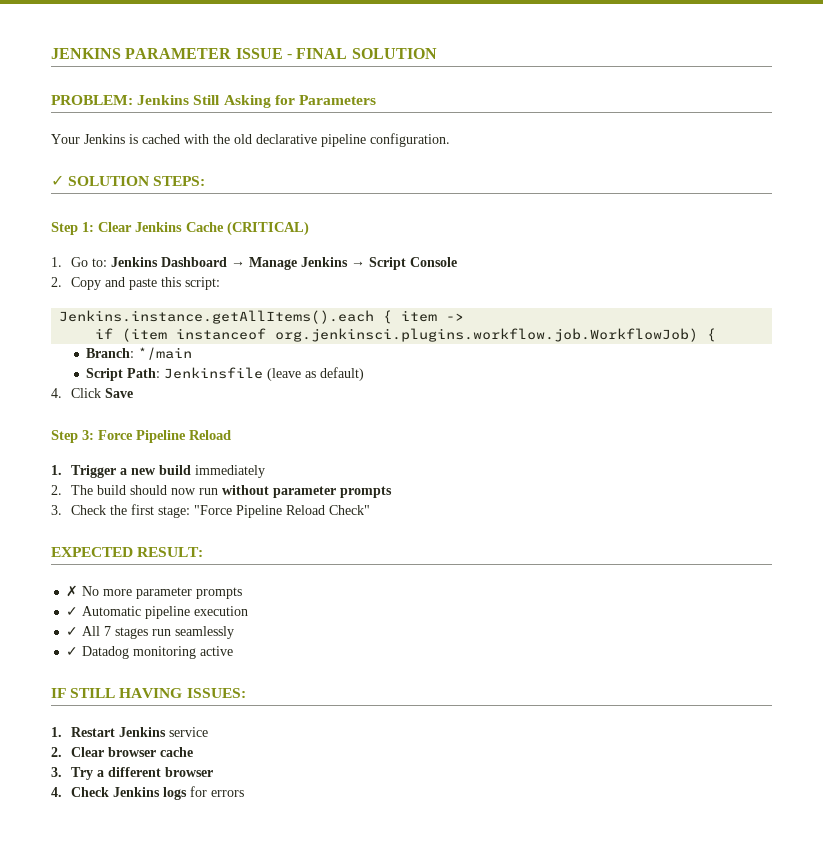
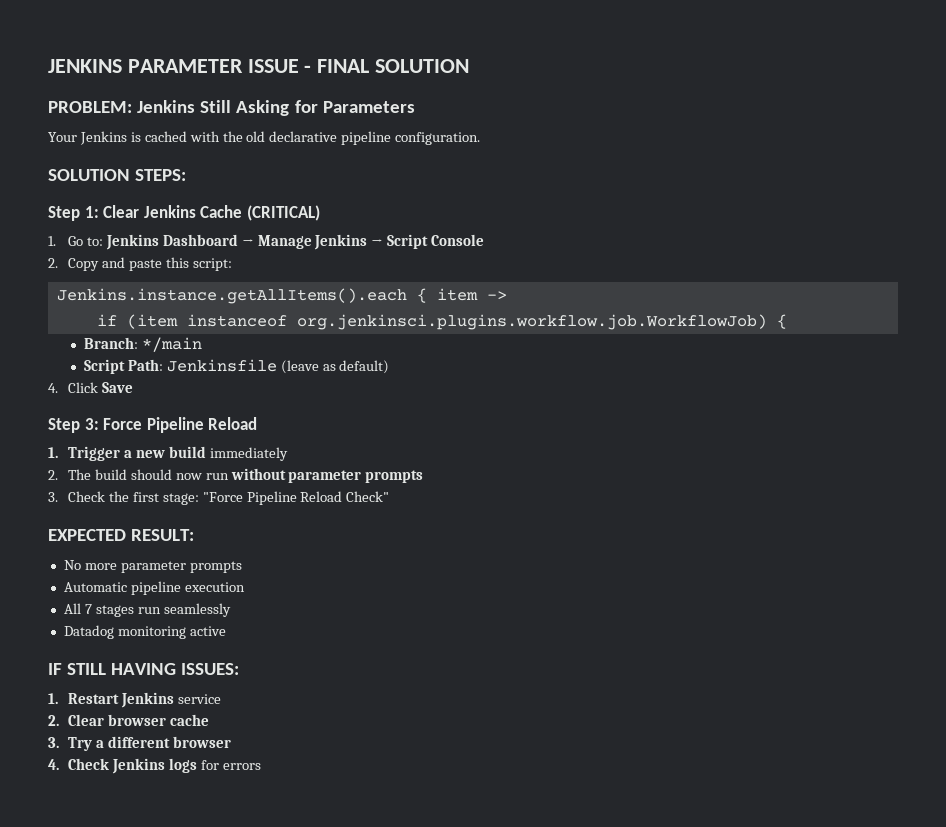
[51,175,64,186] ✓ -> (481, 138) none
[66,585,79,597] ✗ -> (195, 535) none
[66,607,79,616] ✓ -> (242, 567) none
[66,627,79,636] ✓ -> (245, 587) none
[66,647,79,656] ✓ -> (231, 610) none

